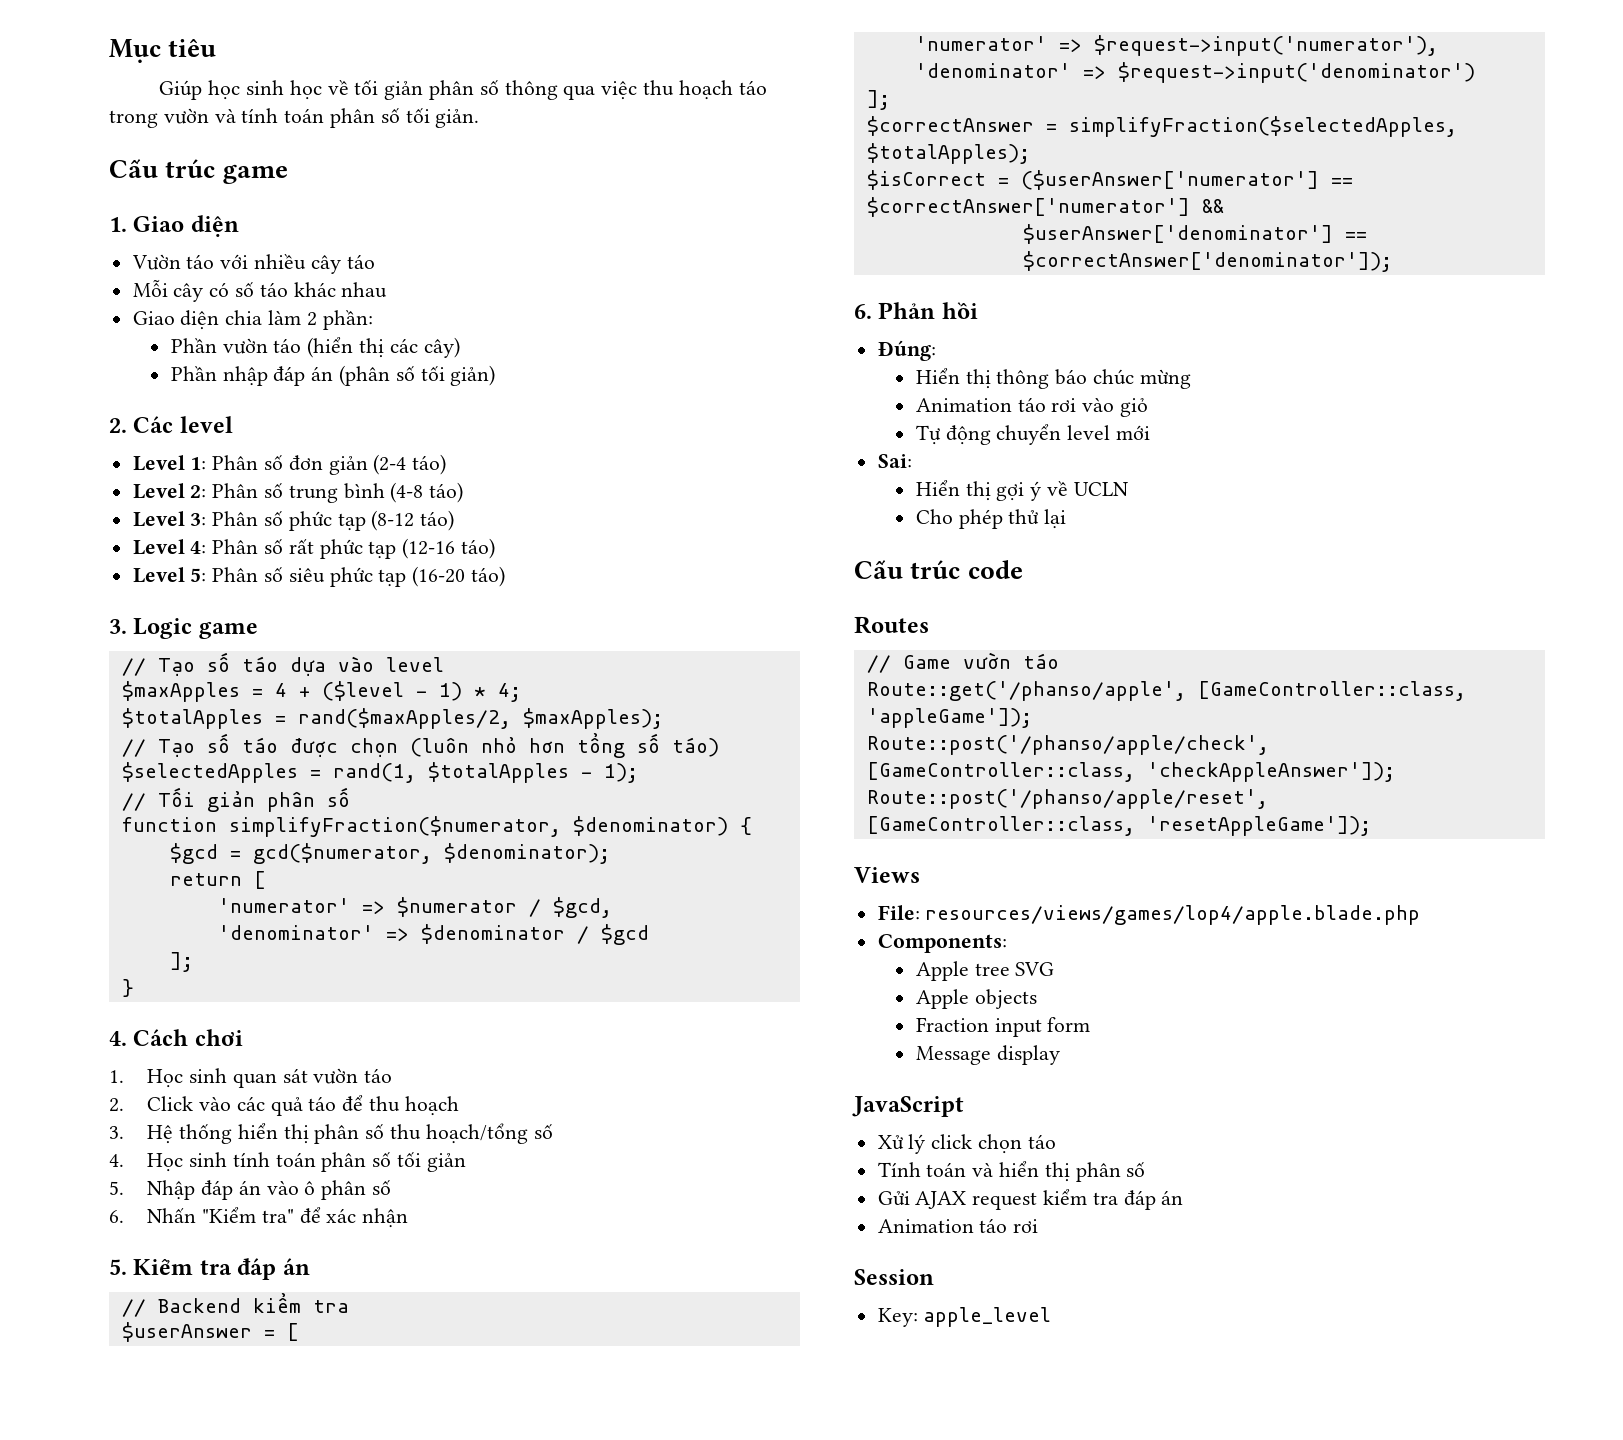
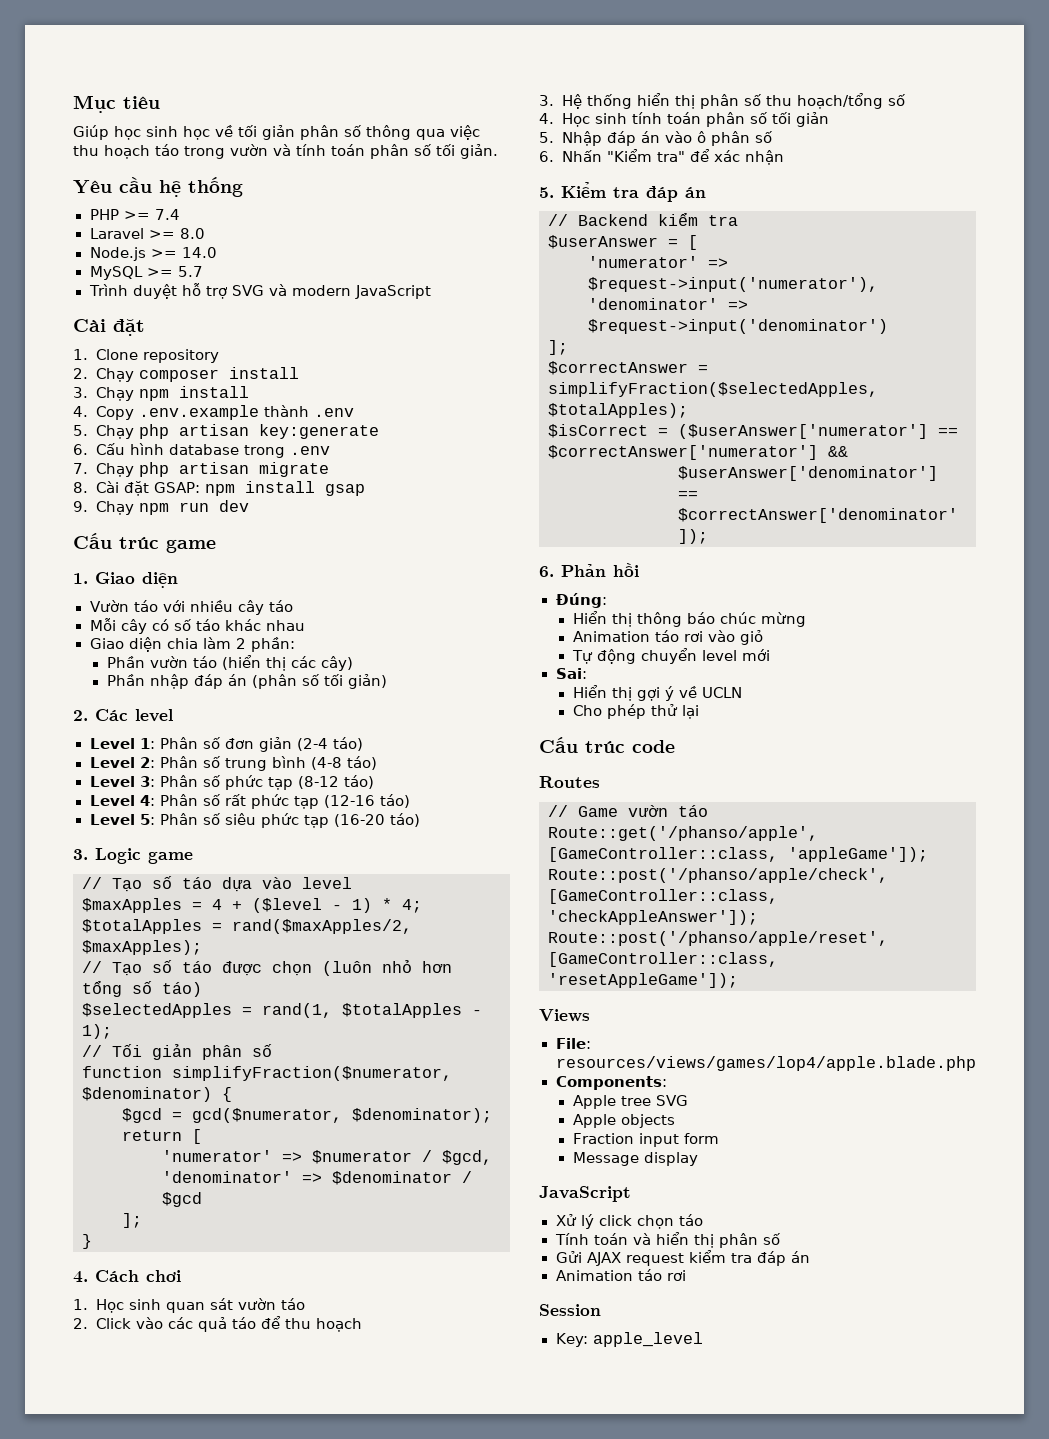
(480, 118) none -> [73,177,243,197] [89,209,180,220] [89,228,205,239] [89,247,217,261] [89,266,203,280] [88,283,432,299] [73,319,145,336] [73,349,219,363] [73,367,299,382] [73,386,249,401] [73,405,354,420] [73,424,379,439] [73,443,330,458] [73,462,329,477] [73,481,365,496] [73,500,249,515] // Yêu cầu hệ thống // PHP >= 7.4 // Laravel >= 8.0 // Node.js >= 14.0 // MySQL >= 5.7 // Trình duyệt hỗ trợ SVG và modern JavaScript // Cài đặt // 1. Clone repository // 2. Chạy composer install // 3. Chạy npm install // 4. Copy .env.example thành .env // 5. Chạy php artisan key:generate // 6. Cấu hình database trong .env // 7. Chạy php artisan migrate // 8. Cài đặt GSAP: npm install gsap // 9. Chạy npm run dev

